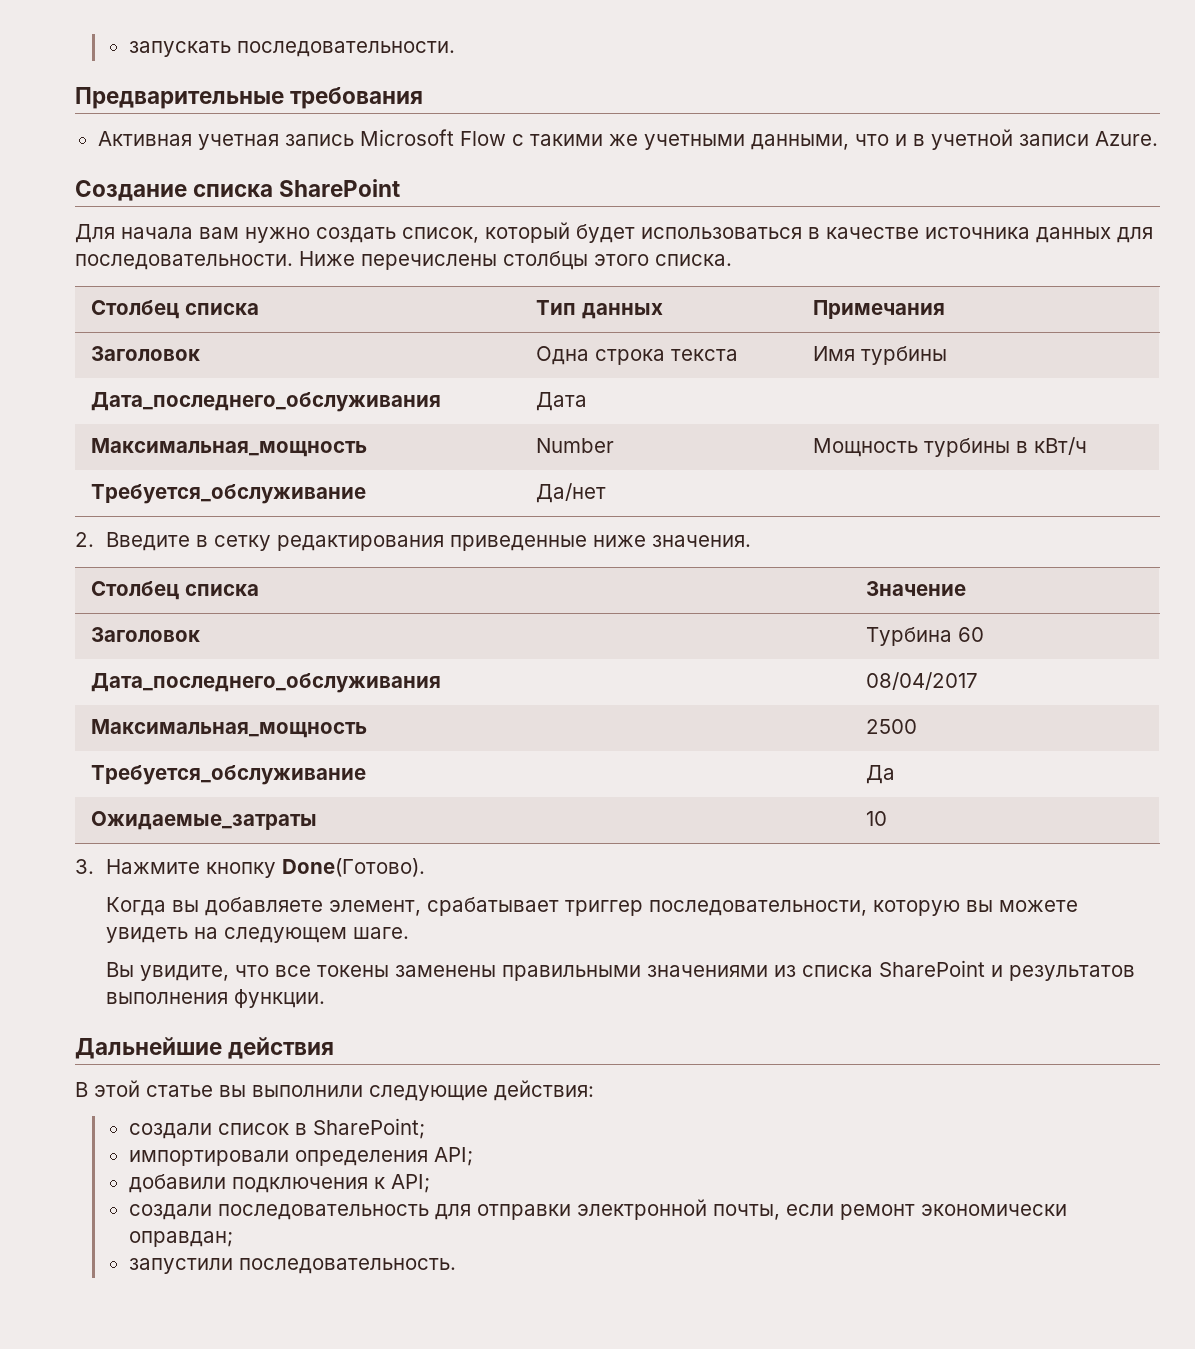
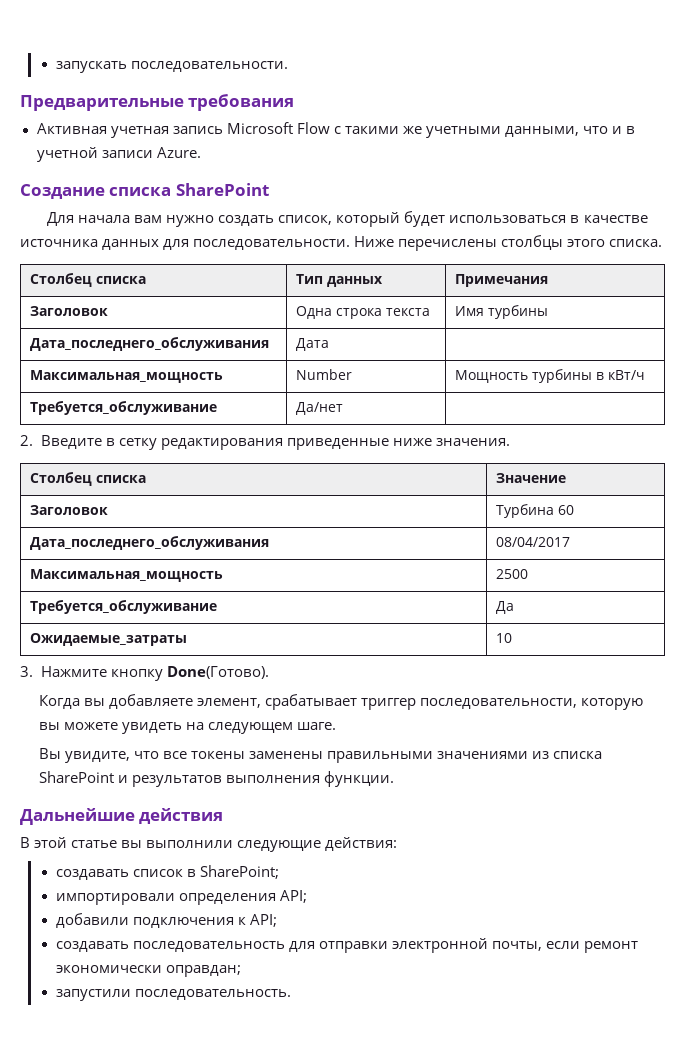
[128,1123,212,1139] создали -> [55,869,129,880] создавать
[128,1204,212,1220] создали -> [55,941,129,952] создавать

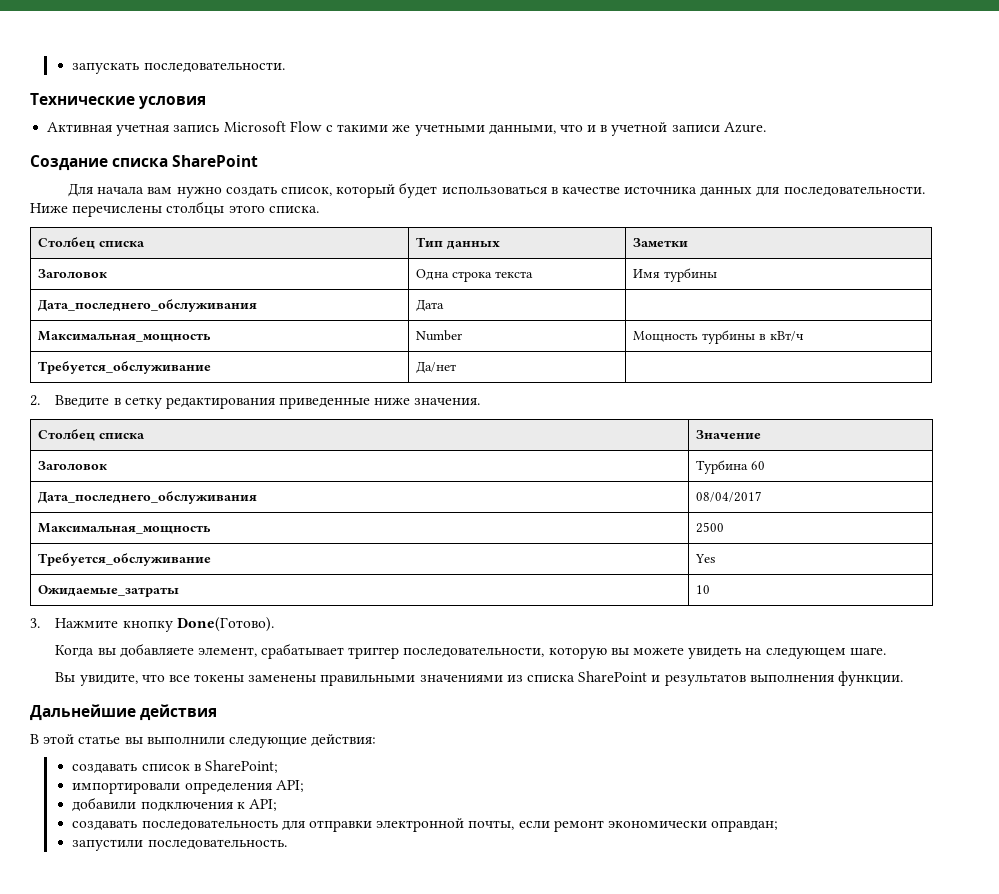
[20,94,295,111] Предварительные требования -> [30,93,207,109] Технические условия
[454,274,548,287] Примечания -> [633,238,689,247] Заметки
[495,601,514,614] Да -> [695,554,716,563] Yes

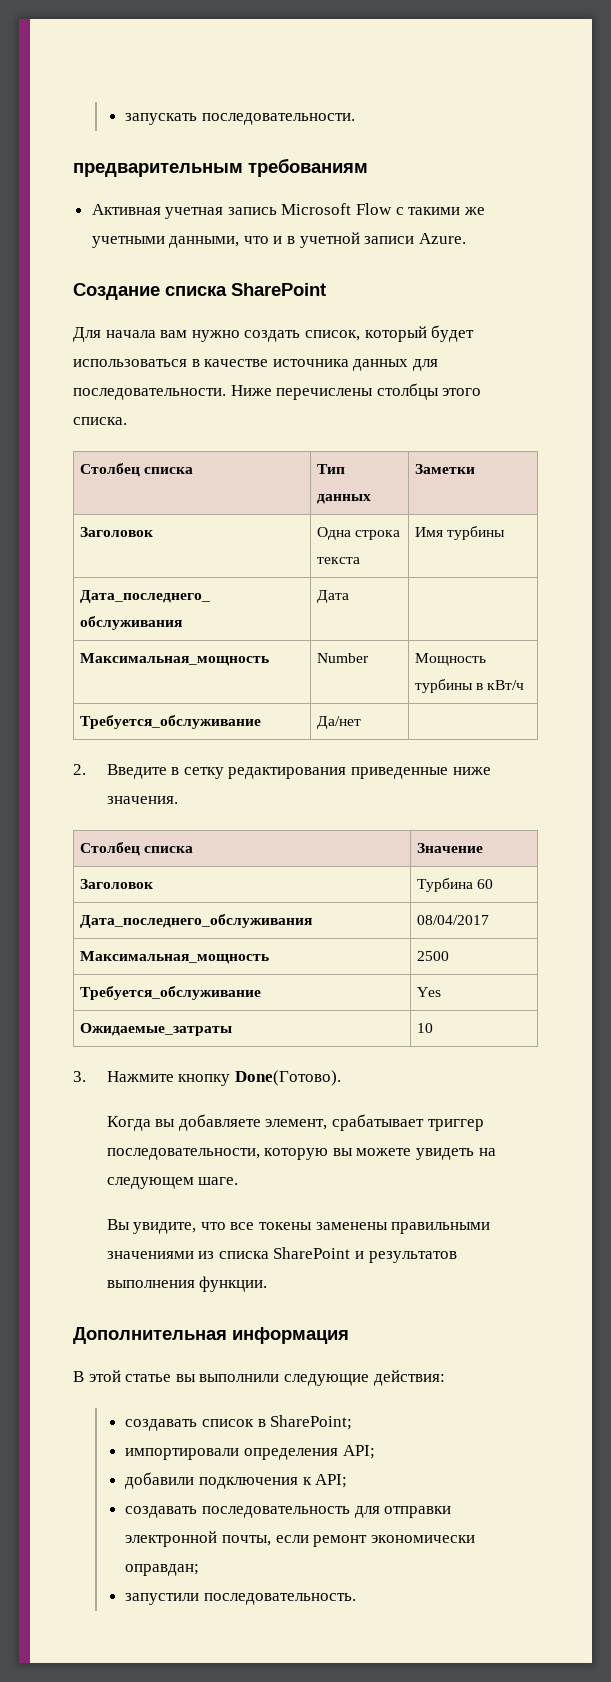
[30,93,207,109] Технические условия -> [73,158,368,177] предварительным требованиям
[30,704,218,721] Дальнейшие действия -> [73,1327,349,1344] Дополнительная информация

